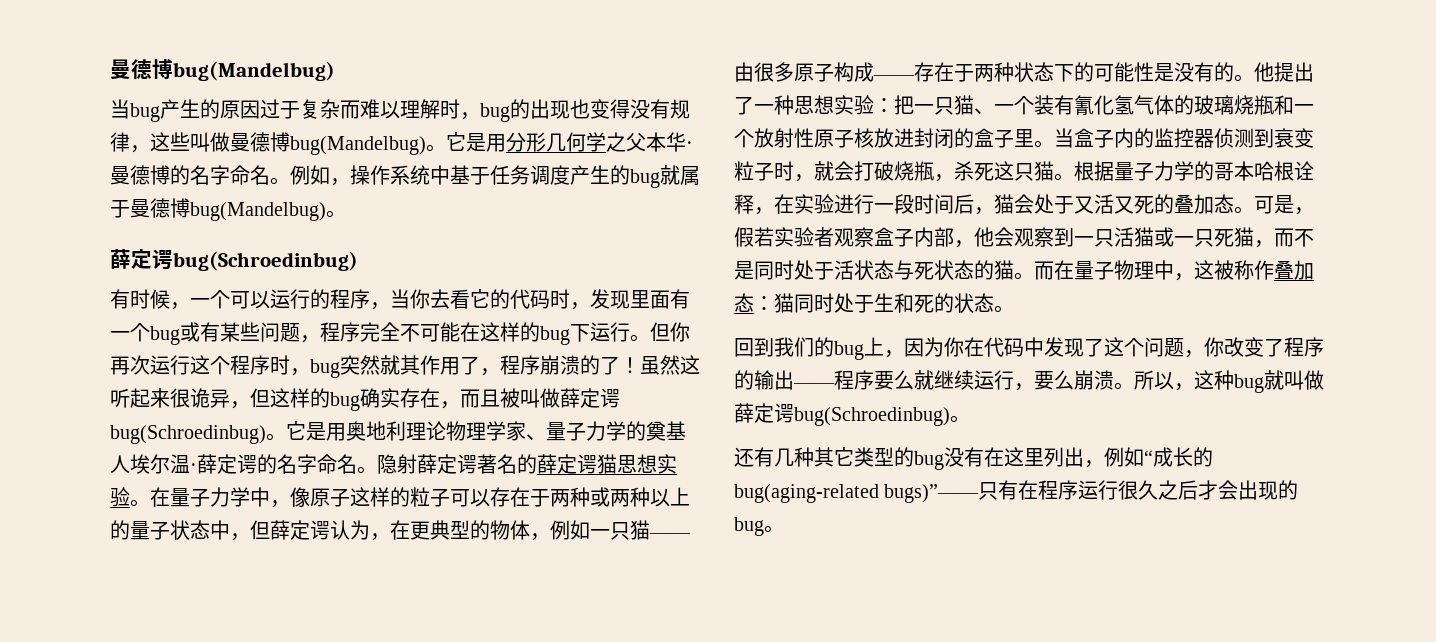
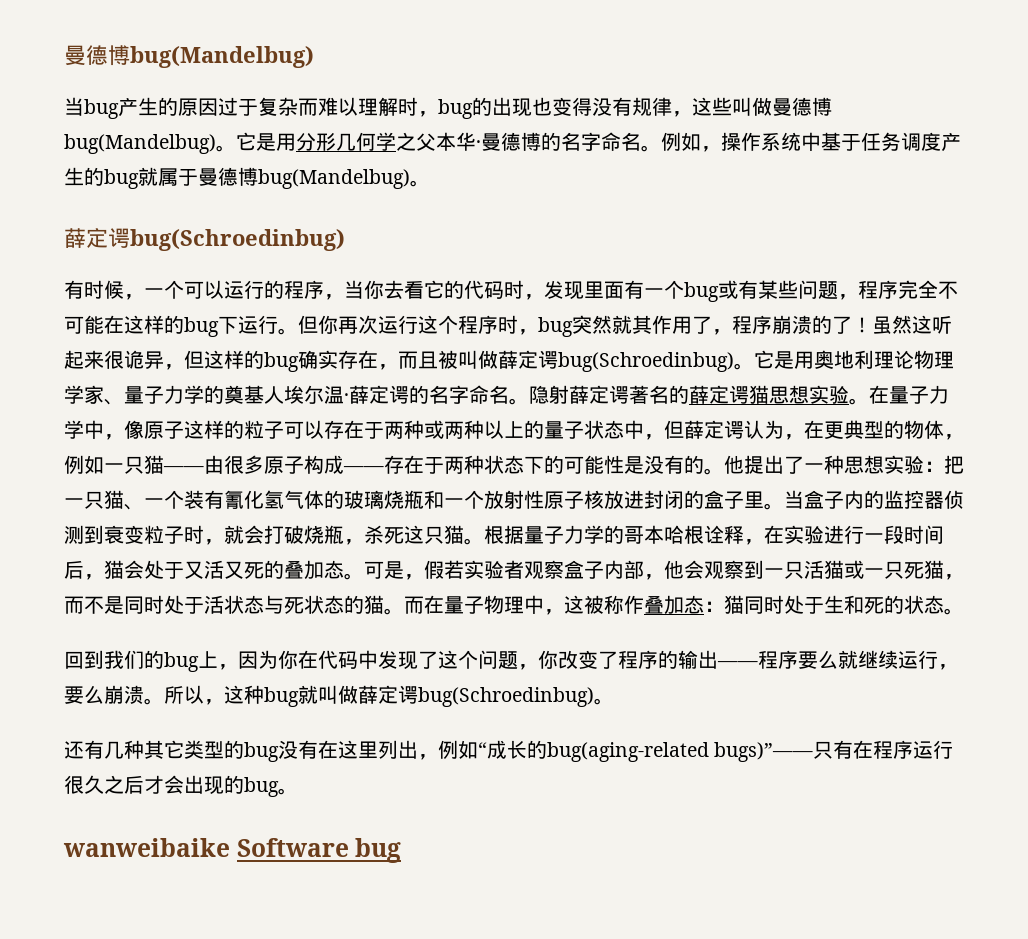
(784, 529) none -> [63,838,402,863] // wanweibaike Software bug

